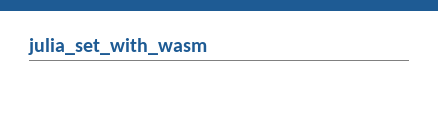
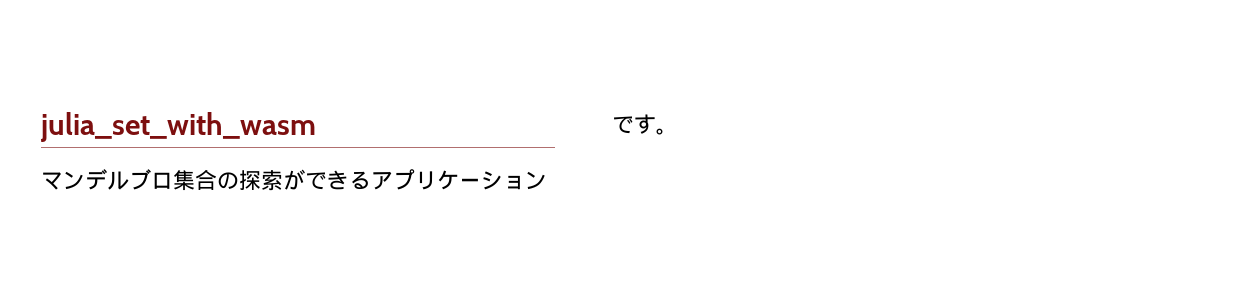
(207, 46) none -> [41,169,547,191] [612,114,678,135] // マンデルブロ集合の探索ができるアプリケーションです。

